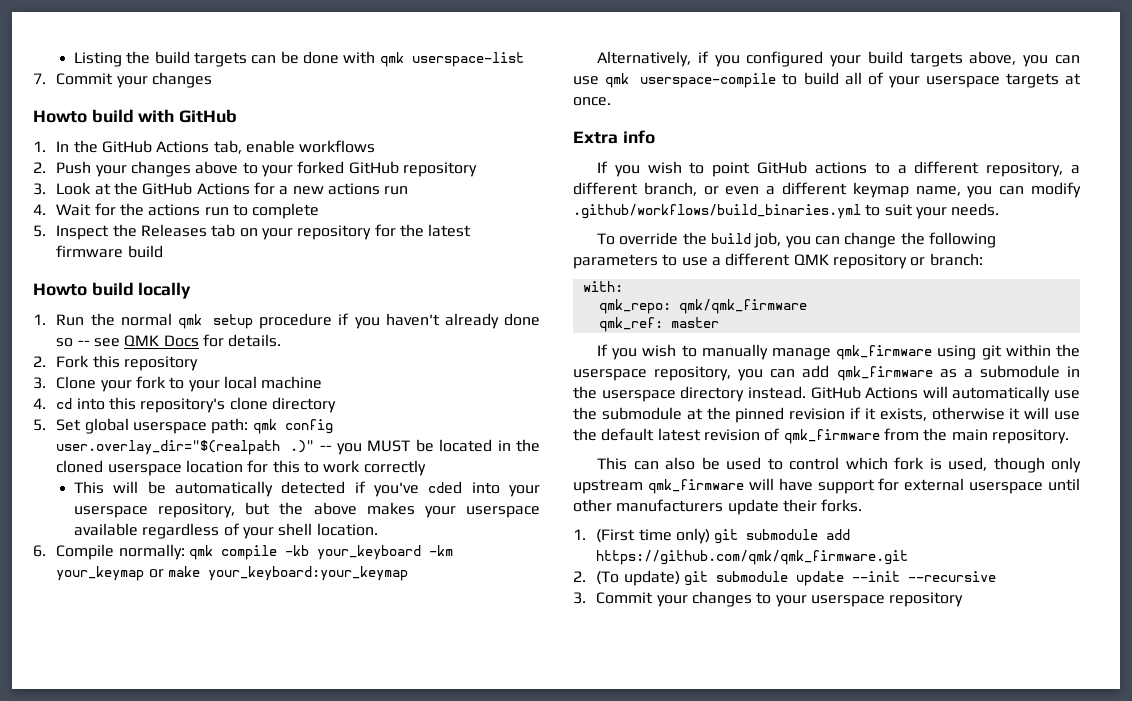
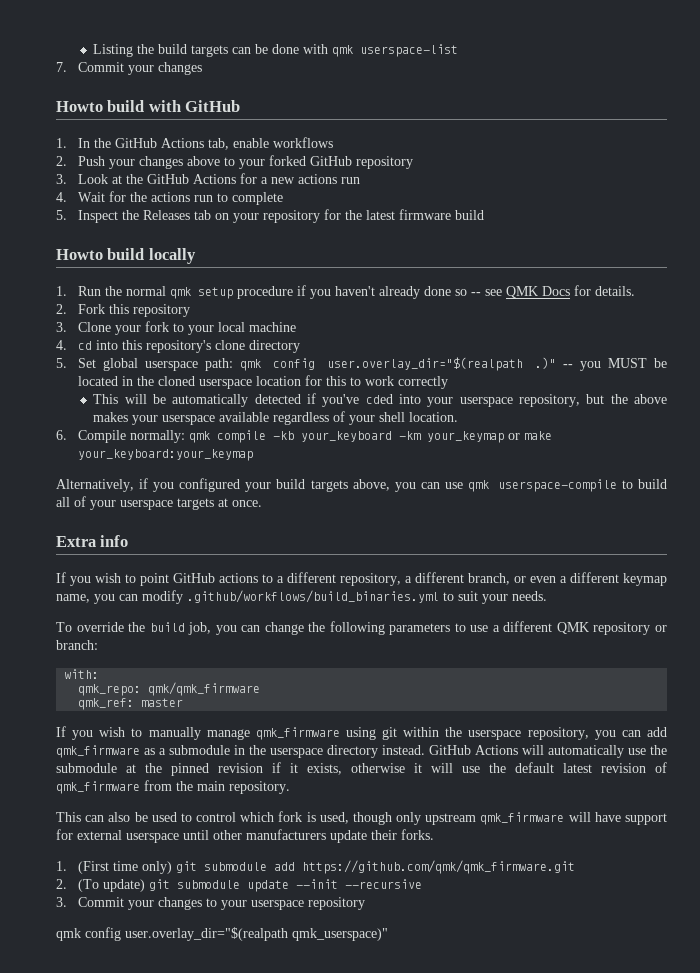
(964, 599) none -> [56,927,388,941] // qmk config user.overlay_dir="$(realpath qmk_userspace)"

